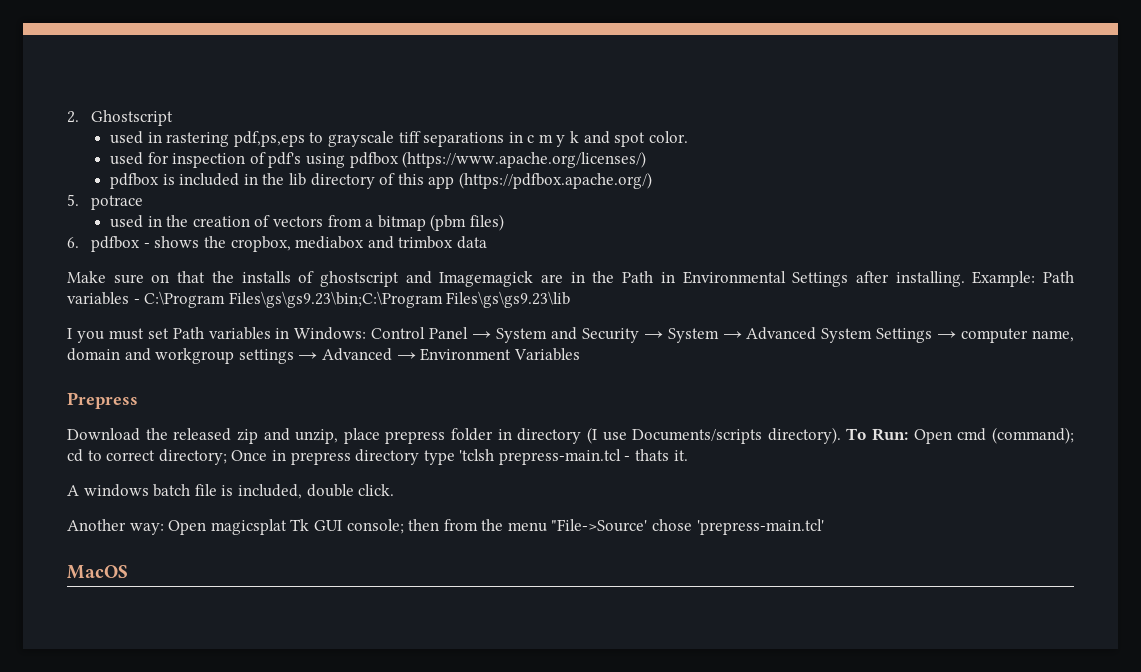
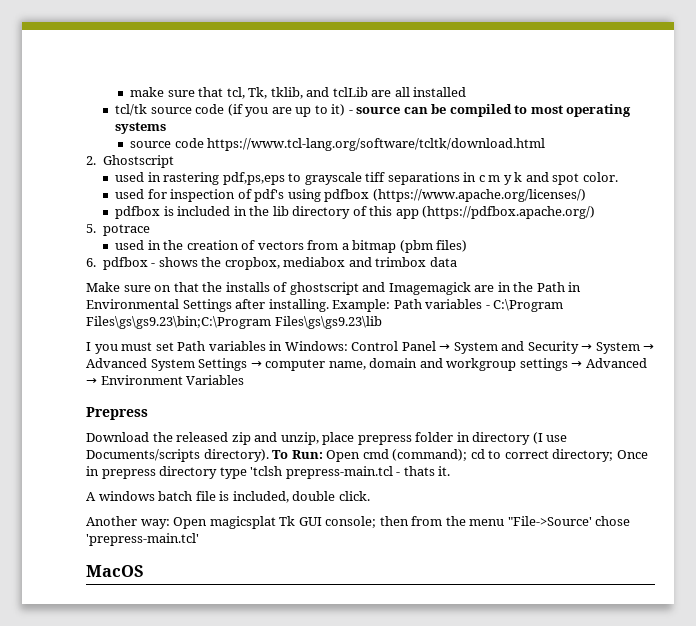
(67, 117) none -> [130,87,467,99] [115,104,632,117] [115,122,167,134] [130,138,546,151] make sure that tcl, Tk, tklib, and tclLib are all installed // tcl/tk source code (if you are up to it) - source can be compiled to most operating systems // source code https://www.tcl-lang.org/software/tcltk/download.html //

